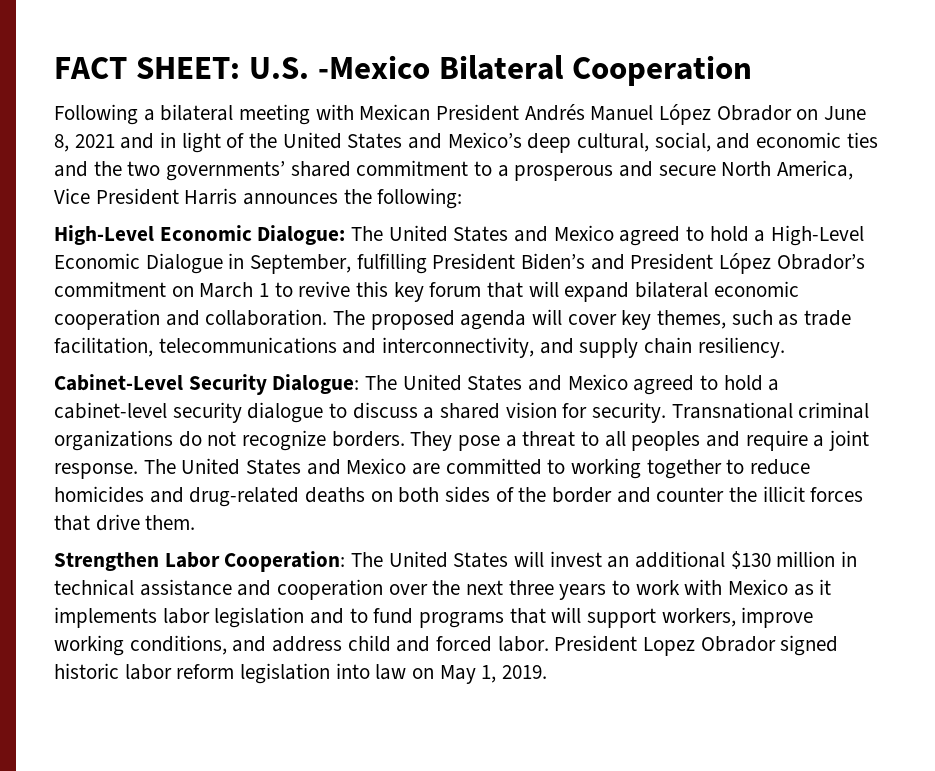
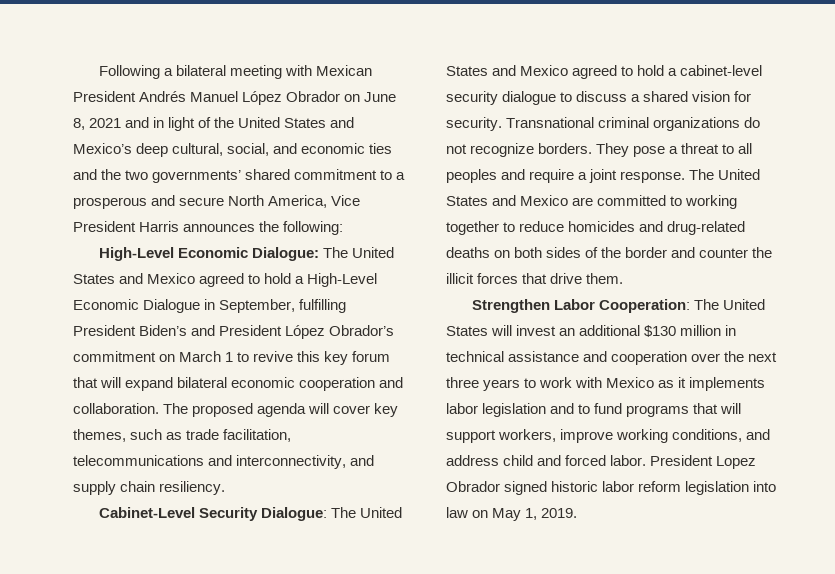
[54,55,752,86] FACT SHEET: U.S. -Mexico Bilateral Cooperation // -> (98, 72) none

